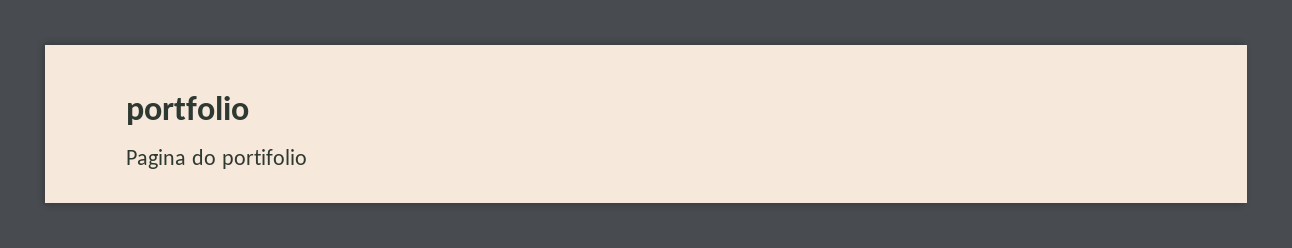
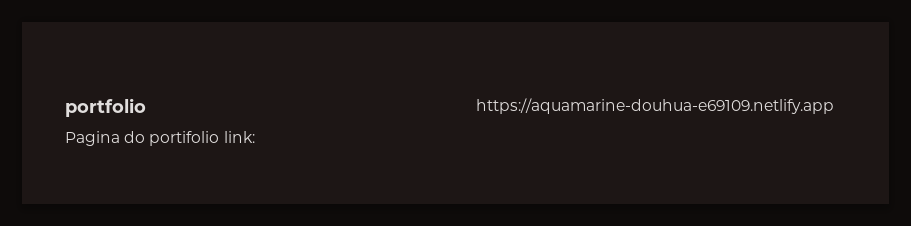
(307, 159) none -> [223,131,255,143] [476,98,834,114] link: https://aquamarine-douhua-e69109.netlify.app

